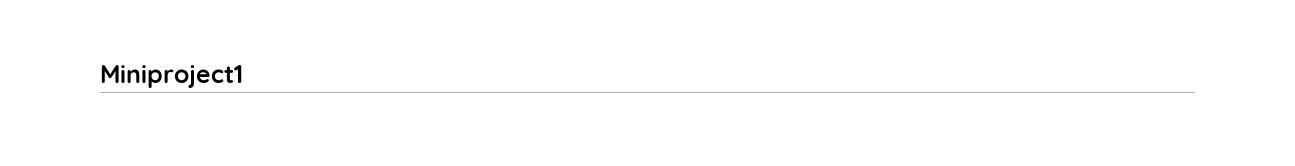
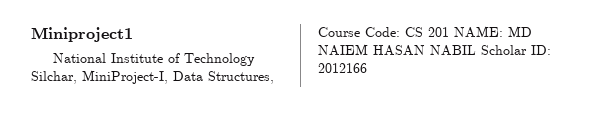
(243, 76) none -> [52,53,255,66] [31,70,274,84] [318,26,532,38] [318,44,551,56] [318,63,367,73] // National Institute of Technology Silchar, MiniProject-I, Data Structures, Course Code: CS 201 NAME: MD NAIEM HASAN NABIL Scholar ID: 2012166

